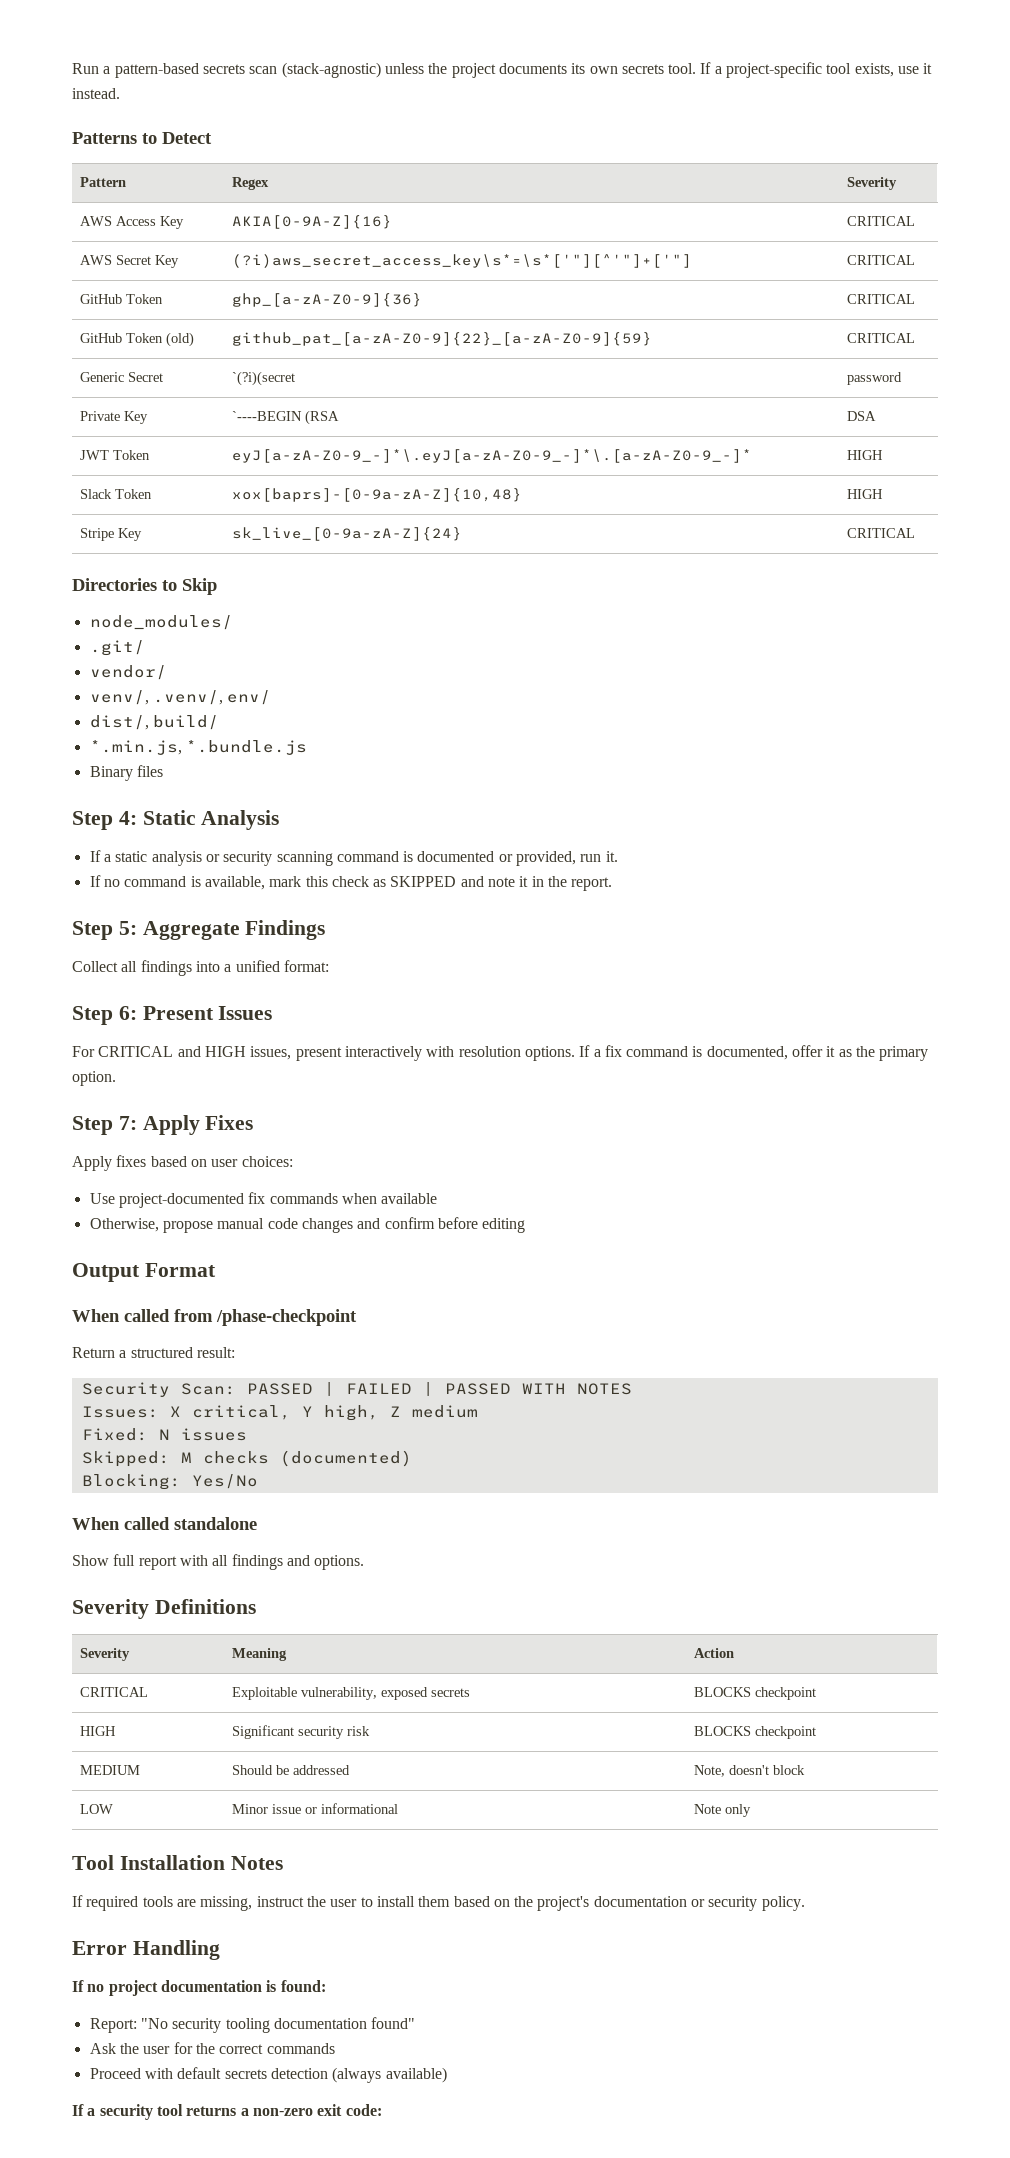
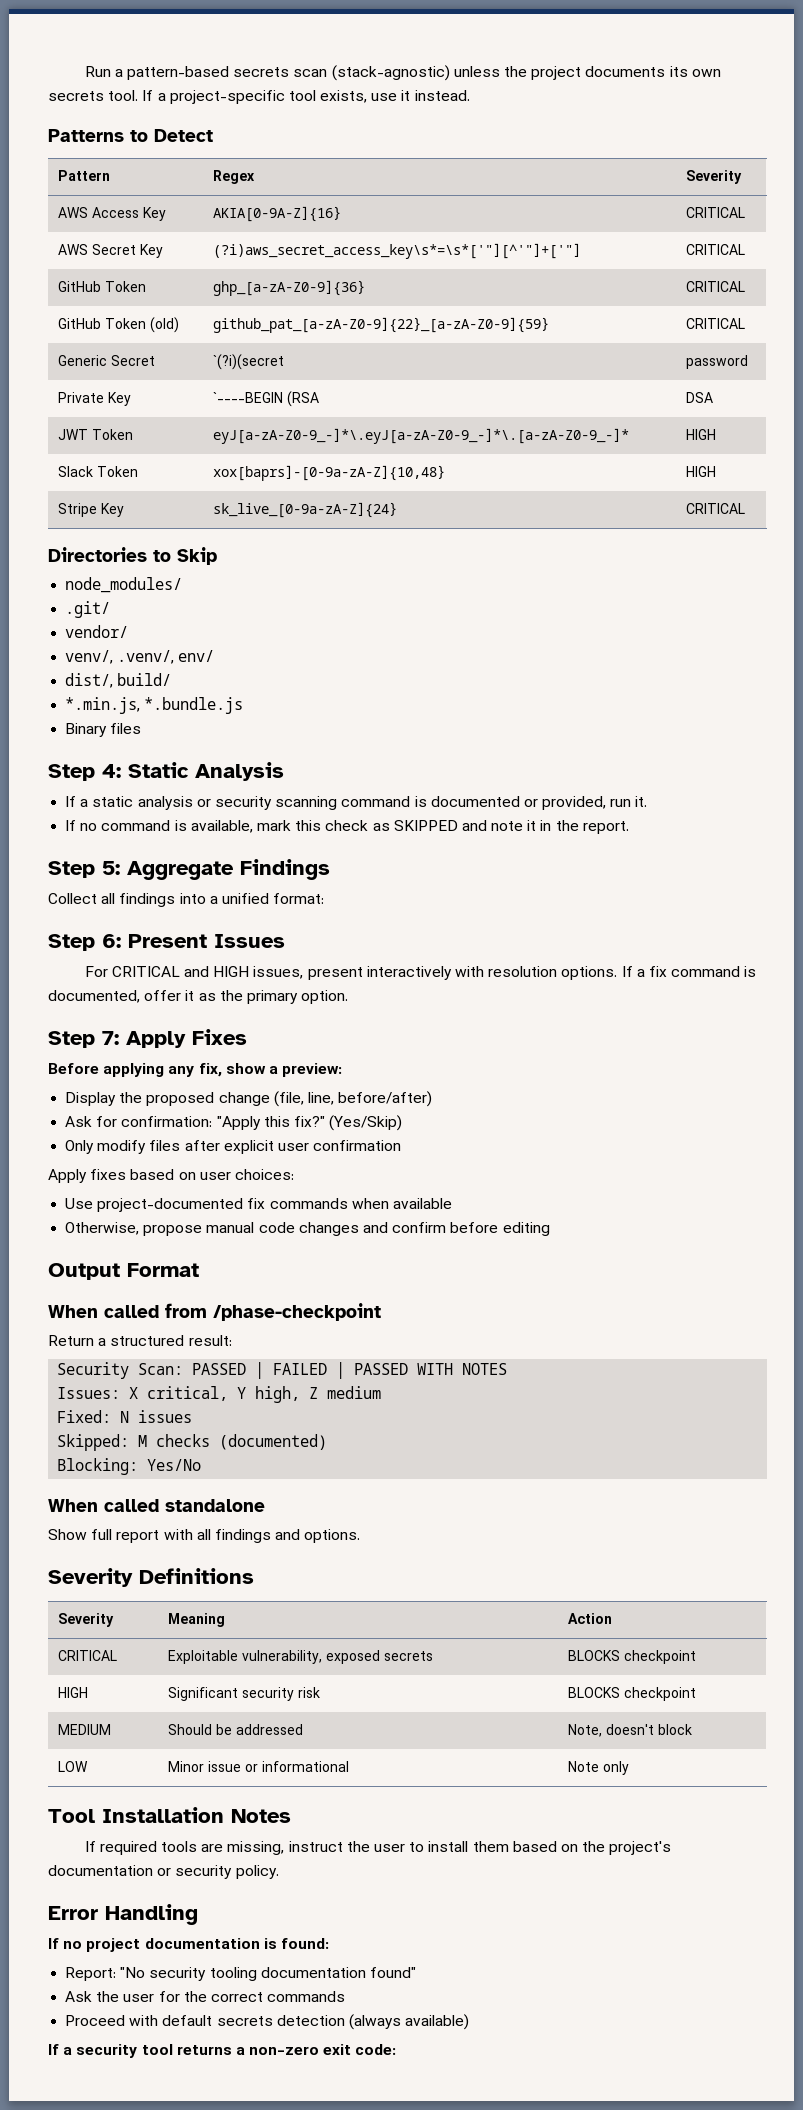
(254, 1122) none -> [48,1063,343,1077] [65,1091,433,1107] [65,1115,403,1131] [65,1140,402,1154] // Before applying any fix, show a preview: // Display the proposed change (file, line, before/after) // Ask for confirmation: "Apply this fix?" (Yes/Skip) // Only modify files after explicit user confirmation

